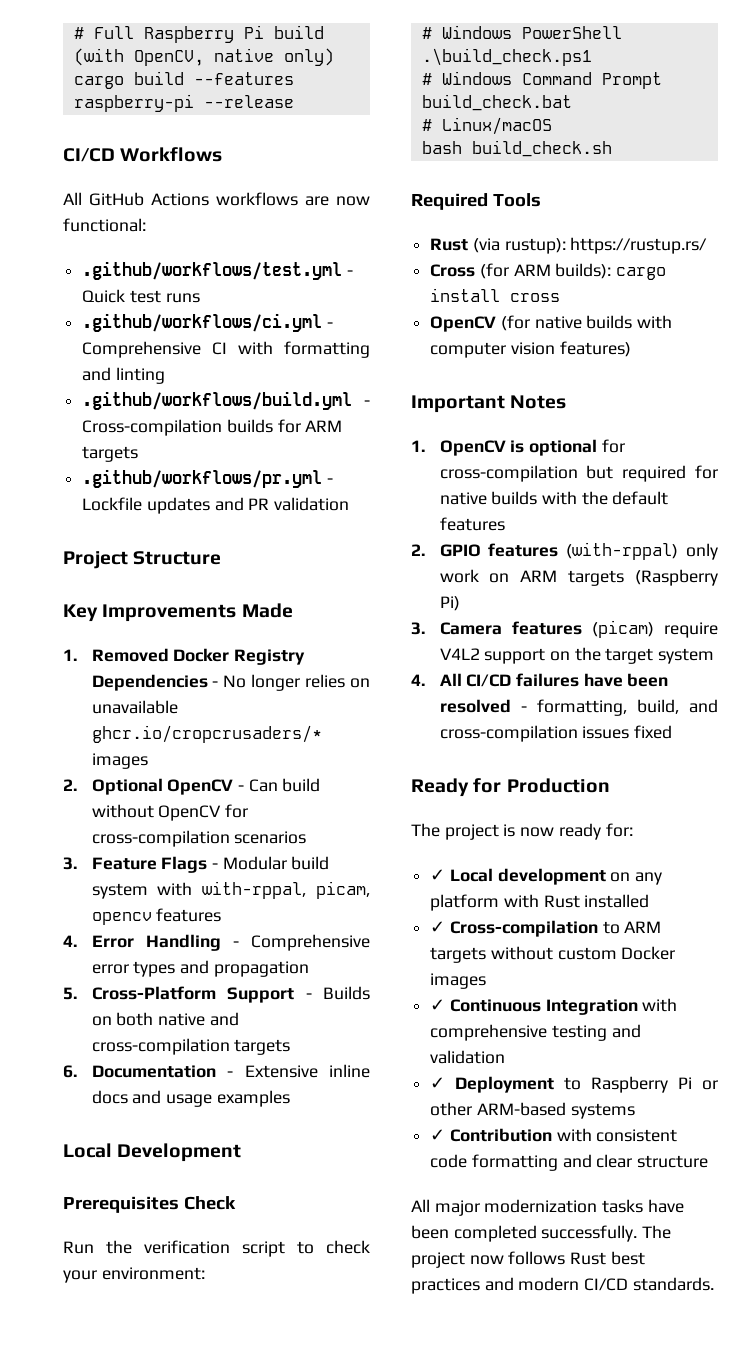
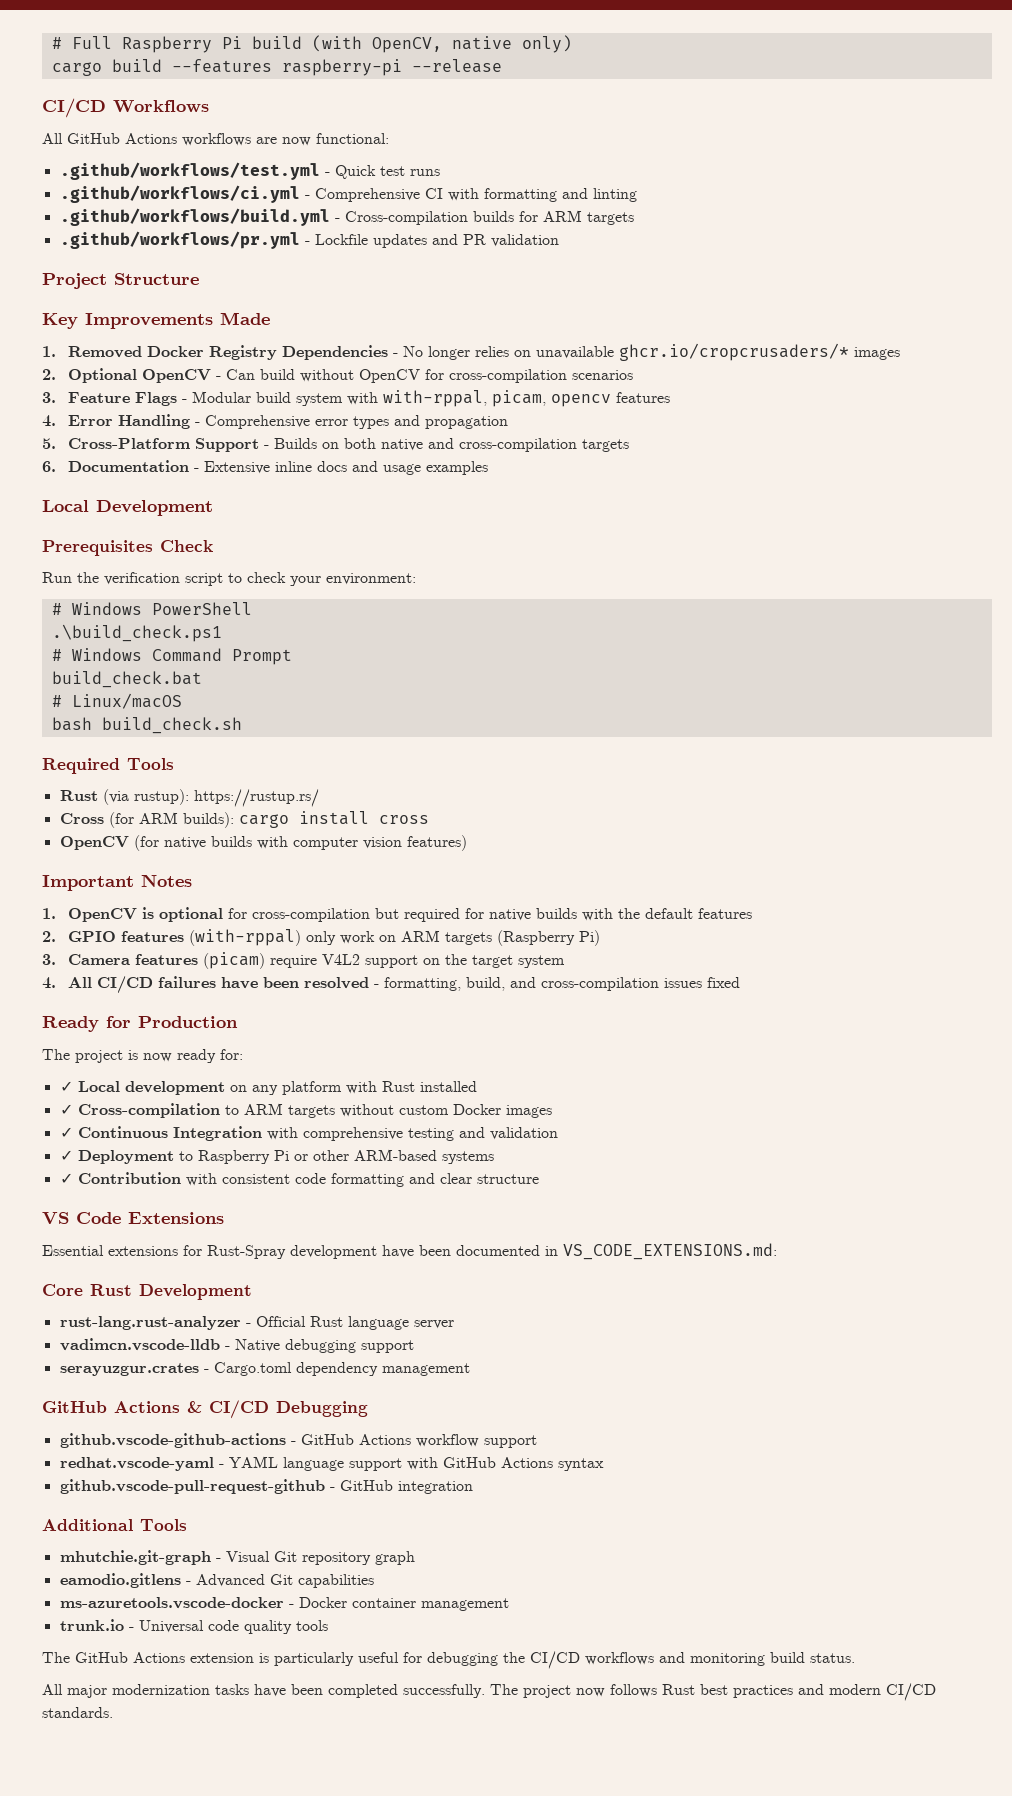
(709, 1161) none -> [42,1212,224,1224] [42,1243,777,1260] [42,1284,252,1300] [59,1316,454,1330] [59,1338,414,1353] [59,1362,470,1376] [42,1400,368,1419] [59,1433,537,1448] [59,1456,604,1471] [59,1479,473,1494] [42,1519,187,1531] [59,1550,415,1565] [59,1573,374,1588] [59,1597,509,1611] [59,1619,328,1634] [42,1651,855,1669] // VS Code Extensions // Essential extensions for Rust-Spray development have been documented in VS_CODE_EXTENSIONS.md: // Core Rust Development // rust-lang.rust-analyzer - Official Rust language server // vadimcn.vscode-lldb - Native debugging support // serayuzgur.crates - Cargo.toml dependency management // GitHub Actions & CI/CD Debugging // github.vscode-github-actions - GitHub Actions workflow support // redhat.vscode-yaml - YAML language support with GitHub Actions syntax // github.vscode-pull-request-github - GitHub integration // Additional Tools // mhutchie.git-graph - Visual Git repository graph // eamodio.gitlens - Advanced Git capabilities // ms-azuretools.vscode-docker - Docker container management // trunk.io - Universal code quality tools // The GitHub Actions extension is particularly useful for debugging the CI/CD workflows and monitoring build status.

